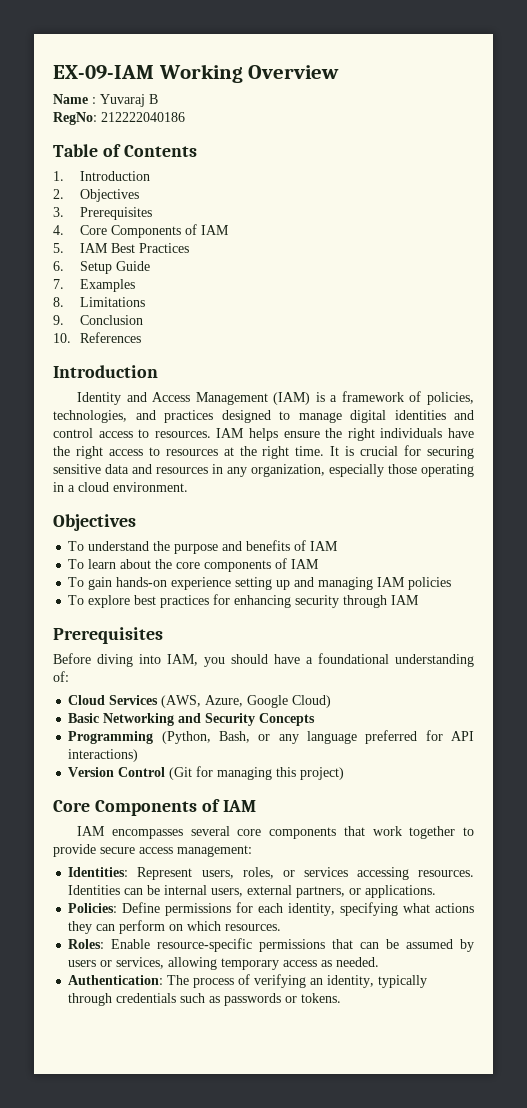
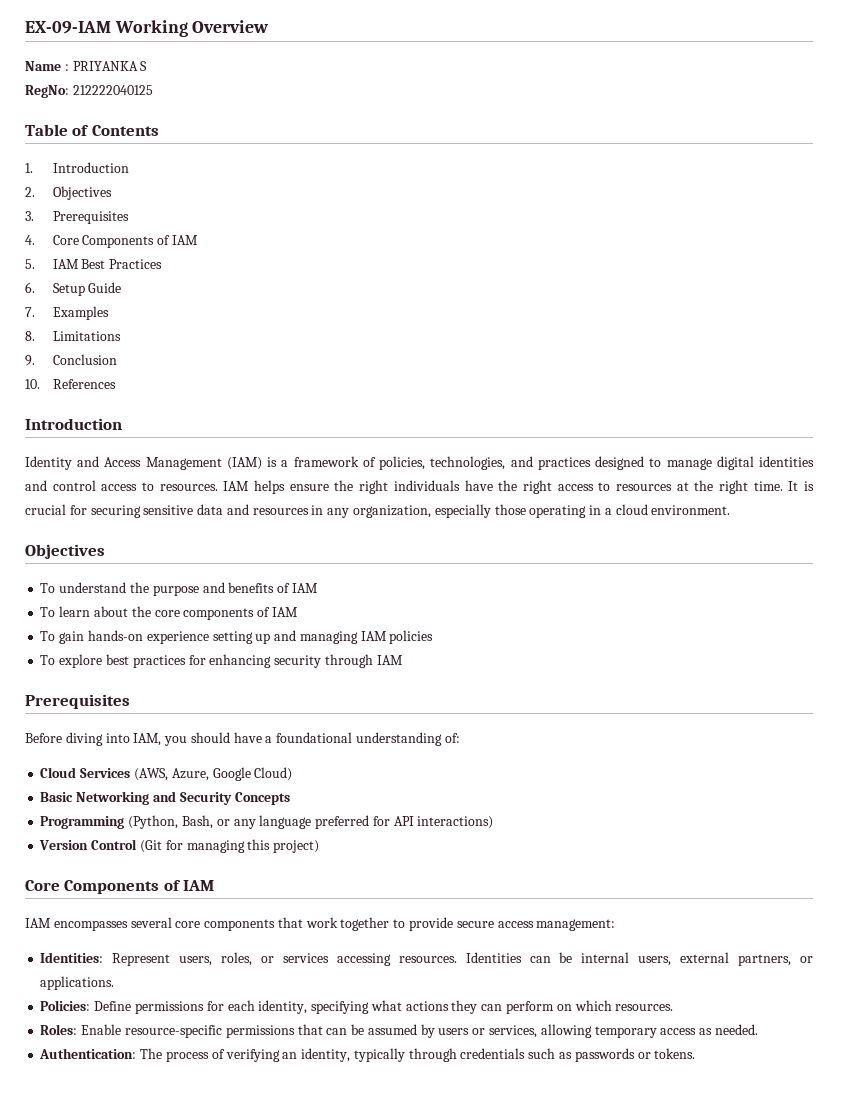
[100,94,158,107] Yuvaraj B -> [72,61,148,71] PRIYANKA S
[101,112,185,122] 212222040186 -> [72,85,153,95] 212222040125

